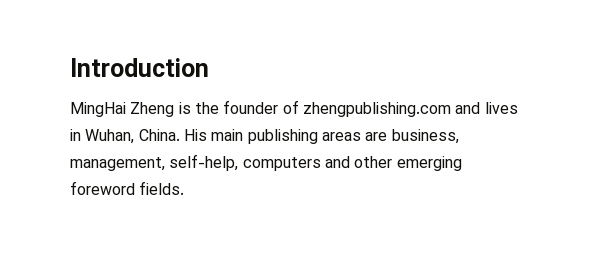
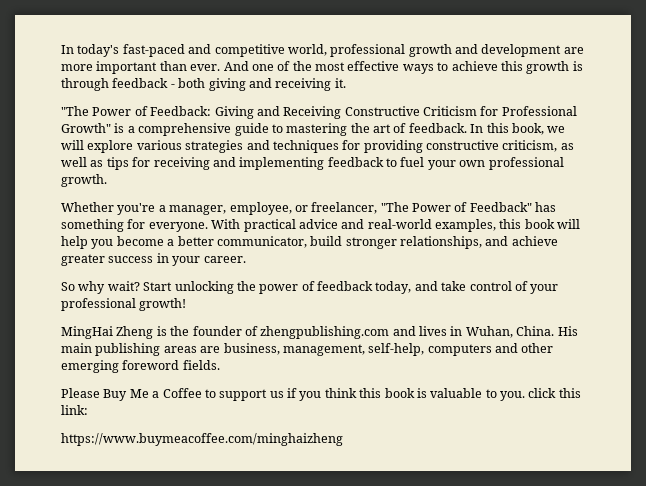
[70,58,209,77] Introduction -> [61,44,584,57] [61,61,583,74] [61,78,346,91] [61,106,577,119] [61,123,566,136] [61,140,574,153] [61,157,564,170] [61,174,107,187] [61,202,557,215] [61,219,581,232] [61,236,558,249] [61,253,246,266] [61,281,559,294] [61,298,187,311] In today's fast-paced and competitive world, professional growth and development are more important than ever. And one of the most effective ways to achieve this growth is through feedback - both giving and receiving it. // "The Power of Feedback: Giving and Receiving Constructive Criticism for Professional Growth" is a comprehensive guide to mastering the art of feedback. In this book, we will explore various strategies and techniques for providing constructive criticism, as well as tips for receiving and implementing feedback to fuel your own professional growth. // Whether you're a manager, employee, or freelancer, "The Power of Feedback" has something for everyone. With practical advice and real-world examples, this book will help you become a better communicator, build stronger relationships, and achieve greater success in your career. // So why wait? Start unlocking the power of feedback today, and take control of your professional growth!
(185, 188) none -> [61,388,581,401] [61,405,88,415] [61,433,343,446] // Please Buy Me a Coffee to support us if you think this book is valuable to you. click this link: // https://www.buymeacoffee.com/minghaizheng

